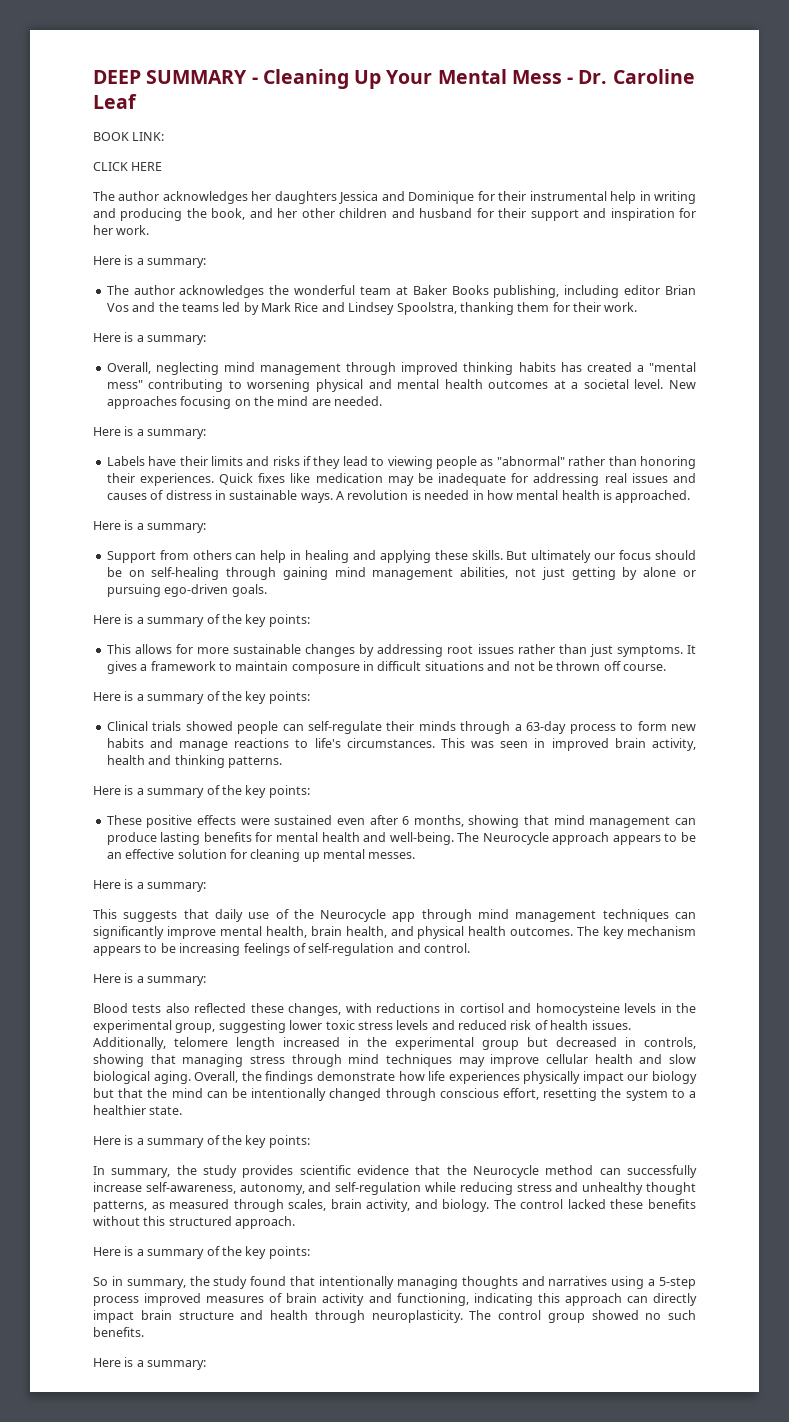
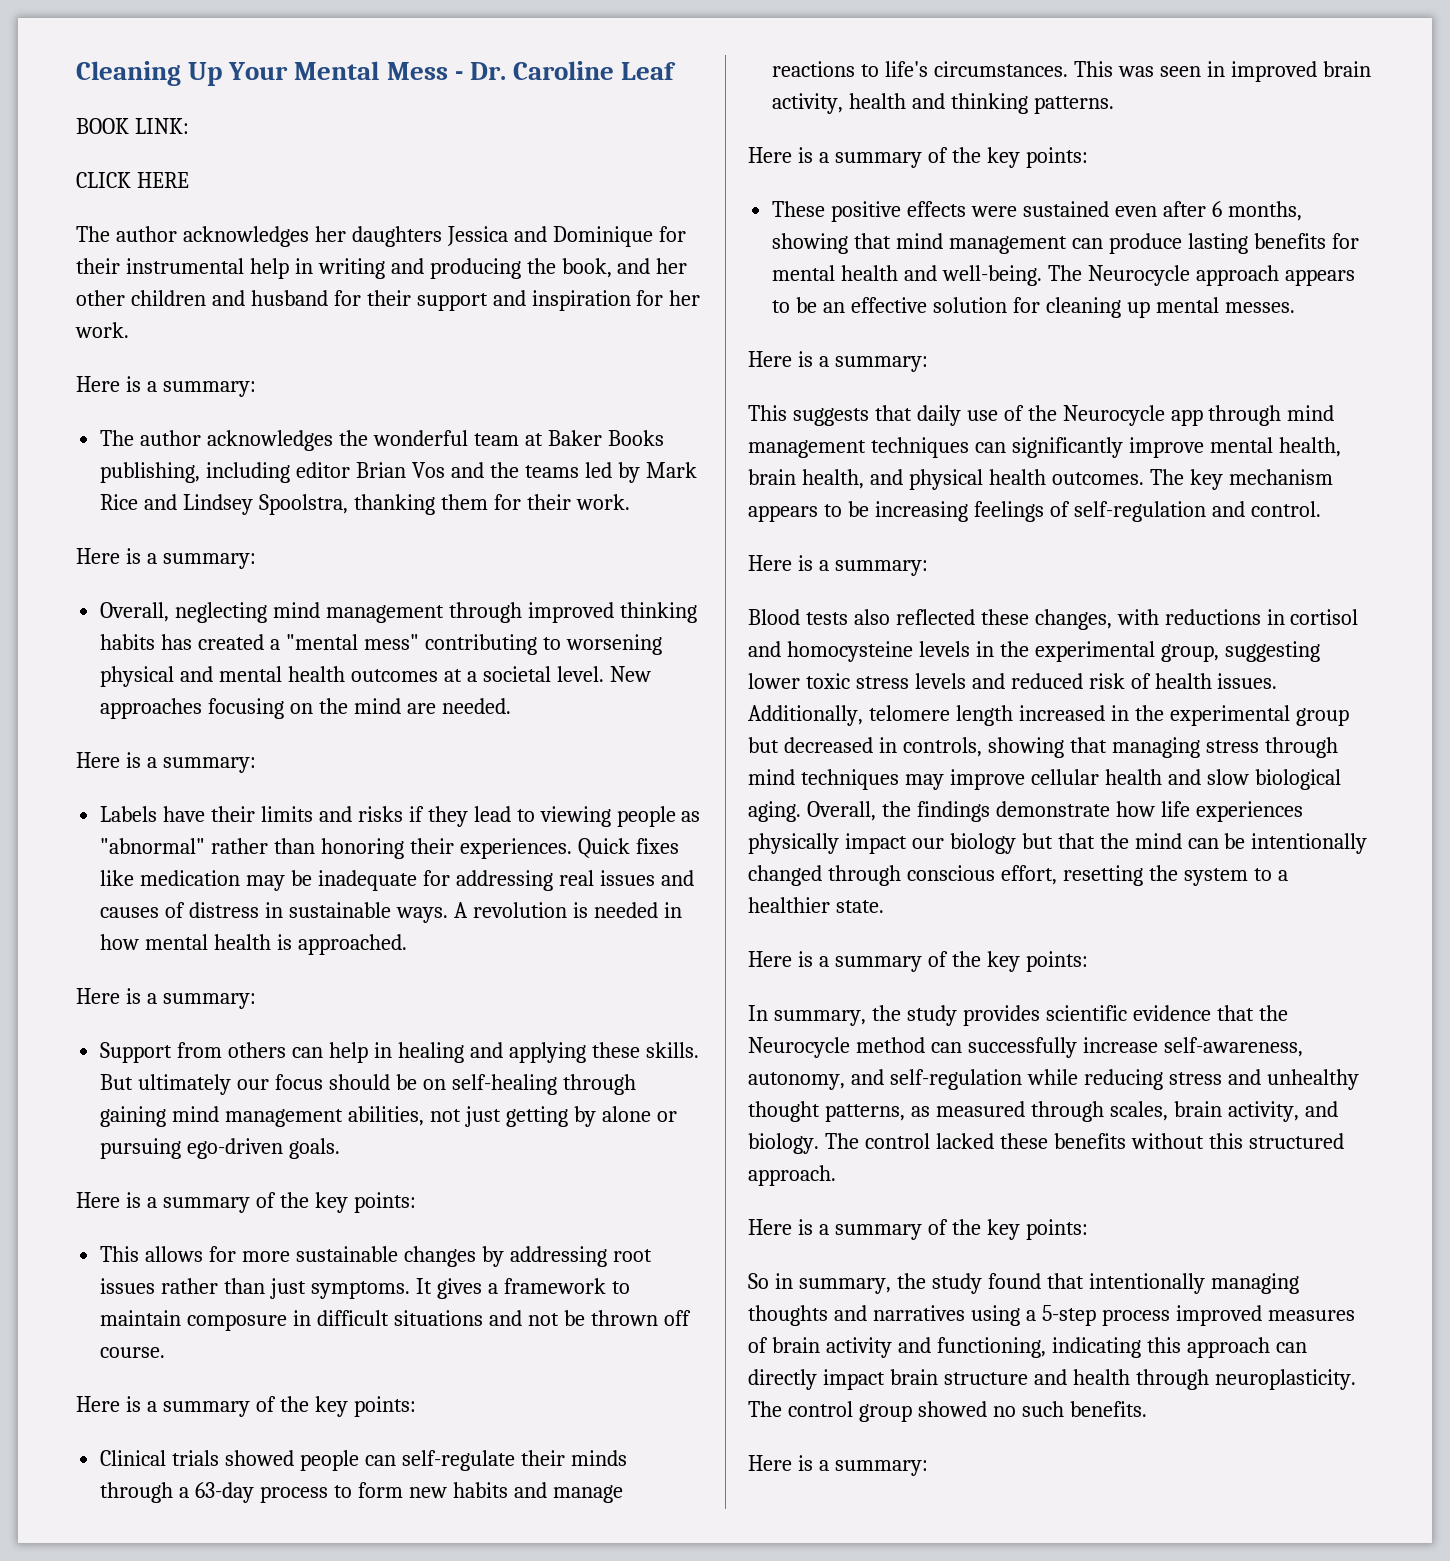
[93,70,258,84] DEEP SUMMARY - -> (76, 73) none

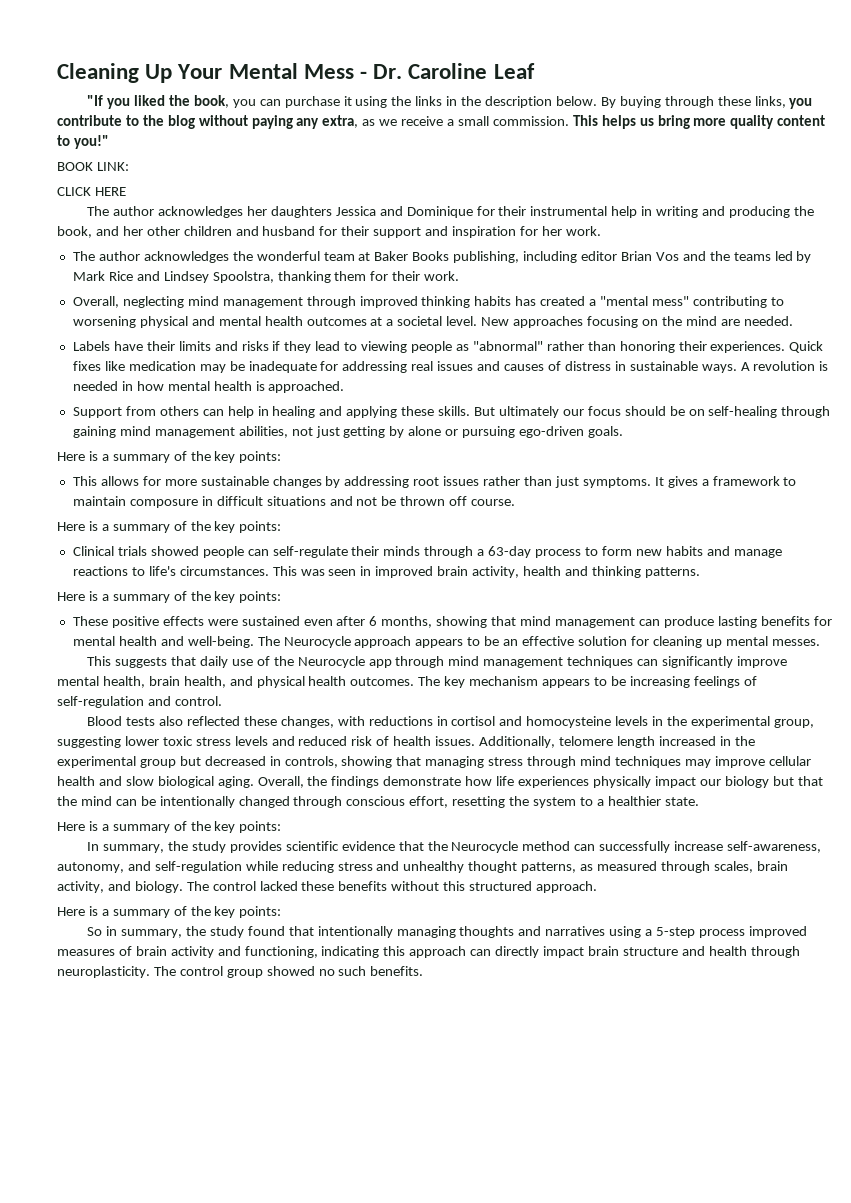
(677, 71) none -> [87,95,813,109] [57,115,826,129] [57,135,109,149] // "If you liked the book, you can purchase it using the links in the description below. By buying through these links, you contribute to the blog without paying any extra, as we receive a small commission. This helps us bring more quality content to you!"
[76,376,256,397] // Here is a summary: -> (601, 231) none
[76,548,256,569] // Here is a summary: -> (460, 276) none
[76,752,256,773] // Here is a summary: -> (793, 321) none
[76,988,256,1009] // Here is a summary: -> (345, 387) none
[748,351,928,372] // Here is a summary: -> (820, 642) none
[748,555,928,576] // Here is a summary: -> (222, 701) none
[748,1455,928,1476] // Here is a summary: -> (424, 971) none

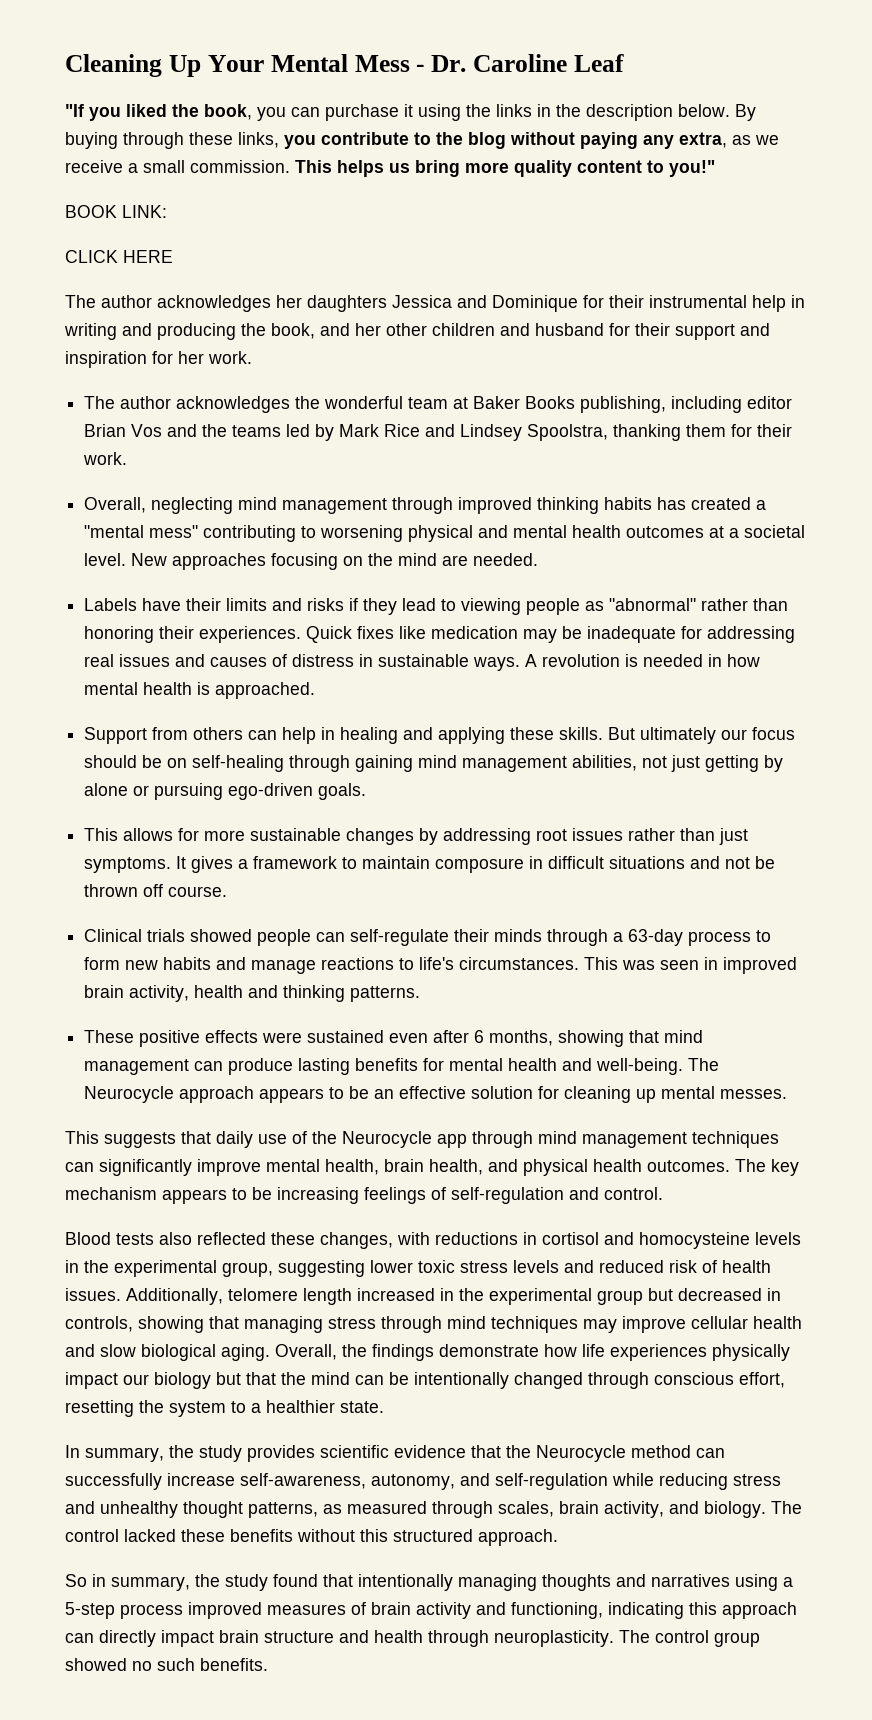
[57,451,282,463] // Here is a summary of the key points: -> (367, 791) none
[57,521,282,533] // Here is a summary of the key points: -> (228, 891) none
[57,591,282,603] // Here is a summary of the key points: -> (421, 994) none
[57,821,282,833] // Here is a summary of the key points: -> (384, 1407) none
[57,906,282,918] // Here is a summary of the key points: -> (558, 1537) none

